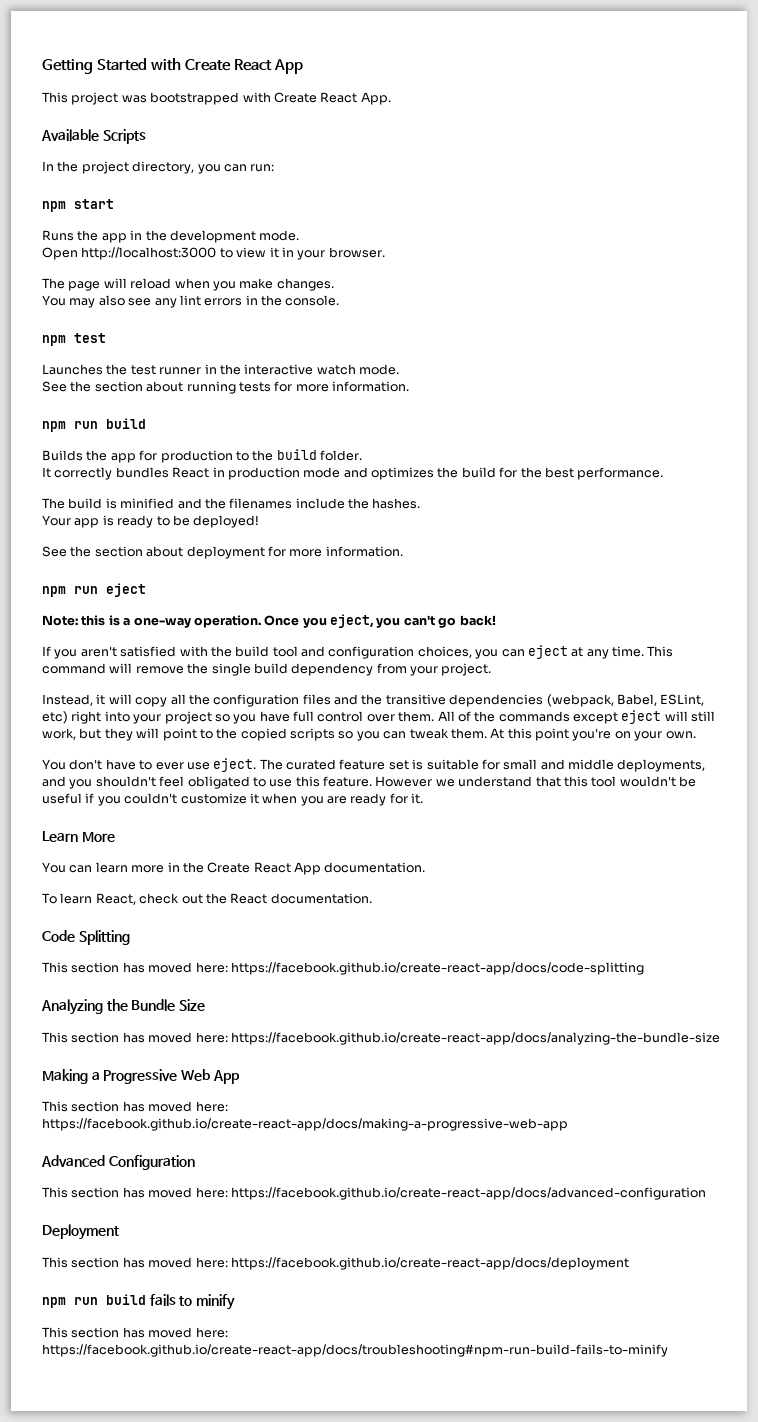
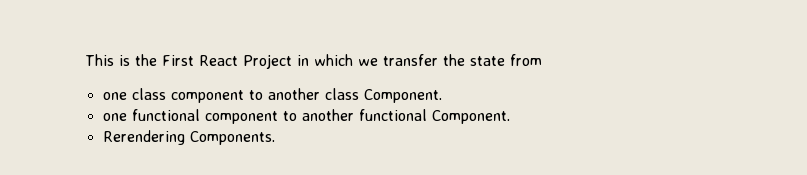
[42,58,303,74] [42,92,391,105] [41,129,146,144] [42,161,275,174] [42,199,114,212] [42,230,300,243] [42,247,385,260] [42,278,334,291] [42,295,340,308] [42,333,106,346] [42,364,399,375] [42,381,409,394] [42,418,146,432] [42,449,362,463] [42,467,664,480] [42,498,421,509] [42,515,260,528] [42,546,403,559] [42,583,146,597] [42,614,496,628] [42,645,674,659] [42,663,492,676] [42,694,705,707] [42,710,716,724] [42,728,696,741] [42,758,706,772] [42,776,696,789] [42,793,424,806] [42,831,115,842] [42,862,426,875] [42,893,372,905] [42,930,130,945] [42,962,644,975] [41,999,205,1015] [42,1032,720,1045] [42,1069,240,1084] [42,1101,228,1112] [42,1118,568,1131] [41,1155,195,1170] [42,1187,706,1200] [42,1224,119,1240] [42,1257,629,1270] [42,1294,235,1310] [42,1327,228,1338] [42,1344,668,1357] Getting Started with Create React App // This project was bootstrapped with Create React App. // Available Scripts // In the project directory, you can run: // npm start // Runs the app in the development mode. // Open http://localhost:3000 to view it in your browser. // The page will reload when you make changes. // You may also see any lint errors in the console. // npm test // Launches the test runner in the interactive watch mode. // See the section about running tests for more information. // npm run build // Builds the app for production to the build folder. // It correctly bundles React in production mode and optimizes the build for the best performance. // The build is minified and the filenames include the hashes. // Your app is ready to be deployed! // See the section about deployment for more information. // npm run eject // Note: this is a one-way operation. Once you eject, you can't go back! // If you aren't satisfied with the build tool and configuration choices, you can eject at any time. This command will remove the single build dependency from your project. // Instead, it will copy all the configuration files and the transitive dependencies (webpack, Babel, ESLint, etc) right into your project so you have full control over them. All of the commands except eject will still work, but they will point to the copied scripts so you can tweak them. At this point you're on your own. // You don't have to ever use eject. The curated feature set is suitable for small and middle deployments, and you shouldn't feel obligated to use this feature. However we understand that this tool wouldn't be useful if you couldn't customize it when you are ready for it. // Learn More // You can learn more in the Create React App documentation. // To learn React, check out the React documentation. // Code Splitting // This section has moved here: https://facebook.github.io/create-react-app/docs/code-splitting // Analyzing the Bundle Size // This section has moved here: https://facebook.github.io/create-react-app/docs/analyzing-the-bundle-size // Making a Progressive Web App // This section has moved here: https://facebook.github.io/create-react-app/docs/making-a-progressive-web-app // Advanced Configuration // This section has moved here: https://facebook.github.io/create-react-app/docs/advanced-configuration // Deployment // This section has moved here: https://facebook.github.io/create-react-app/docs/deployment // npm run build fails to minify // This section has moved here: https://facebook.github.io/create-react-app/docs/troubleshooting#npm-run-build-fails-to-minify -> [85,54,542,69] [102,88,442,103] [102,109,510,124] [102,130,275,145] This is the First React Project in which we transfer the state from // one class component to another class Component. // one functional component to another functional Component. // Rerendering Components.

